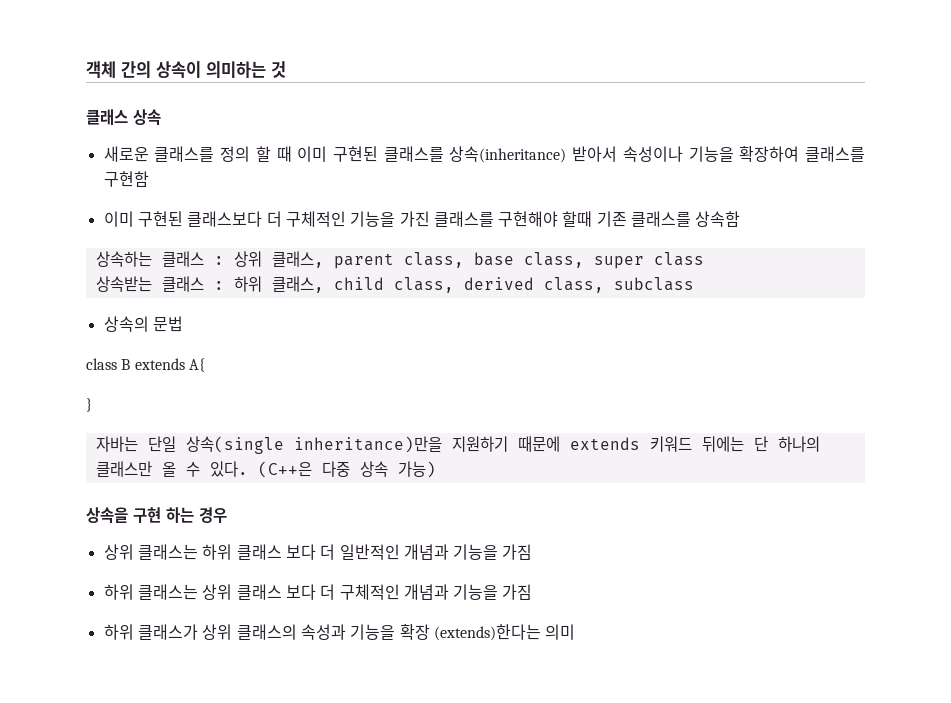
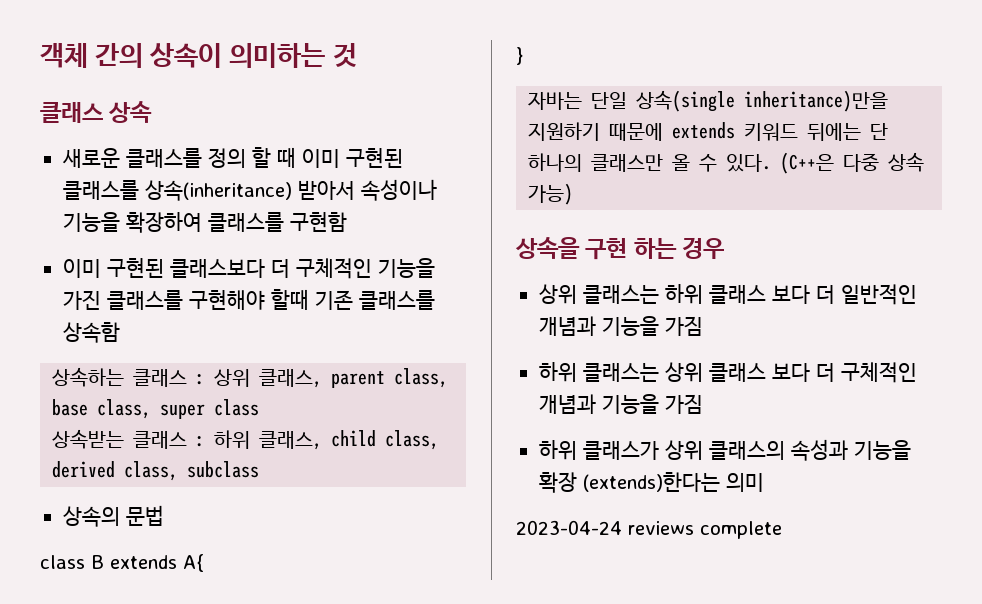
(576, 632) none -> [516,520,782,539] // 2023-04-24 reviews complete

